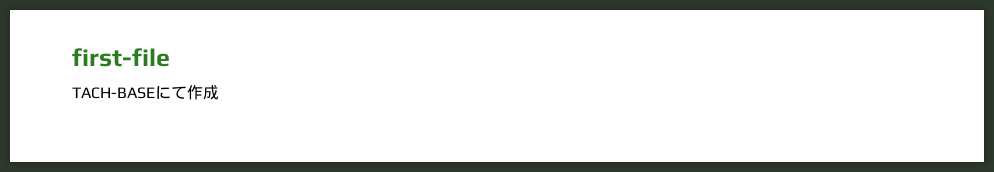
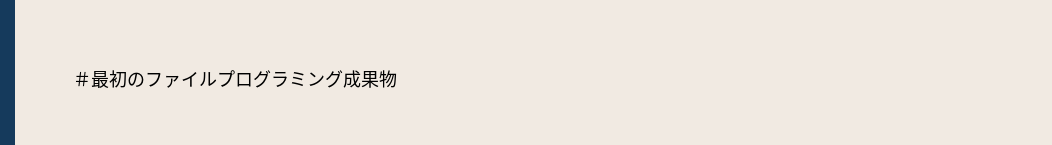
[72,48,170,67] [72,85,219,100] first-file // TACH-BASEにて作成 -> [72,70,397,88] ＃最初のファイルプログラミング成果物

